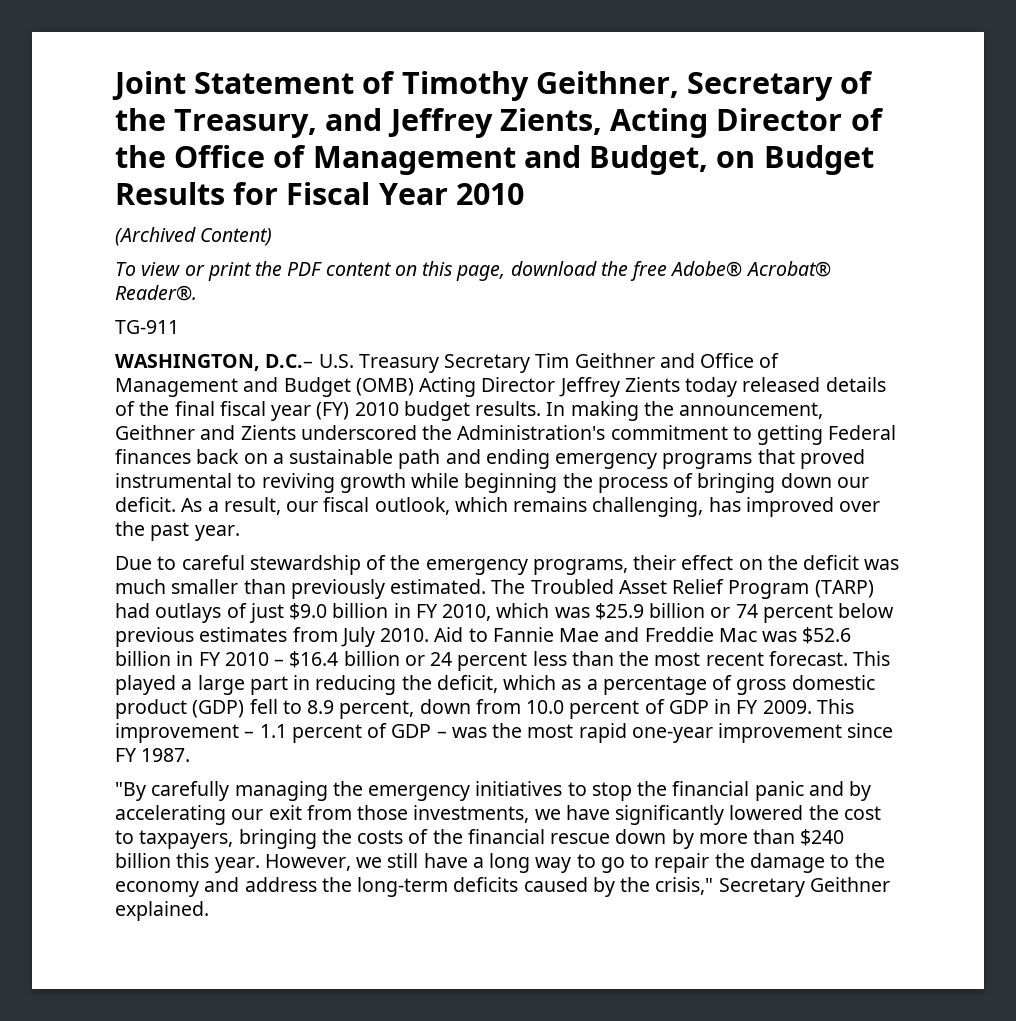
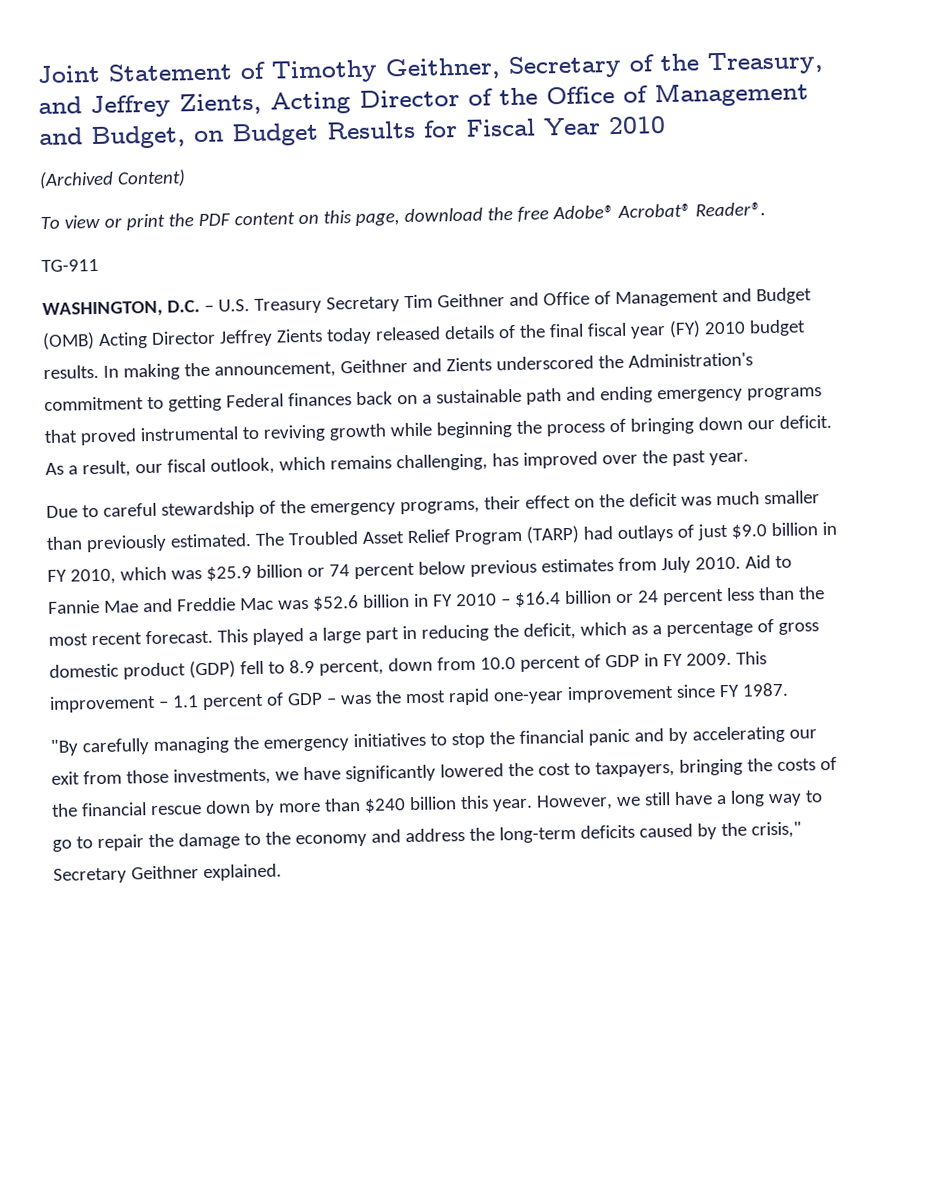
[265,354,314,368] D.C.– -> [166,300,214,313] D.C. –

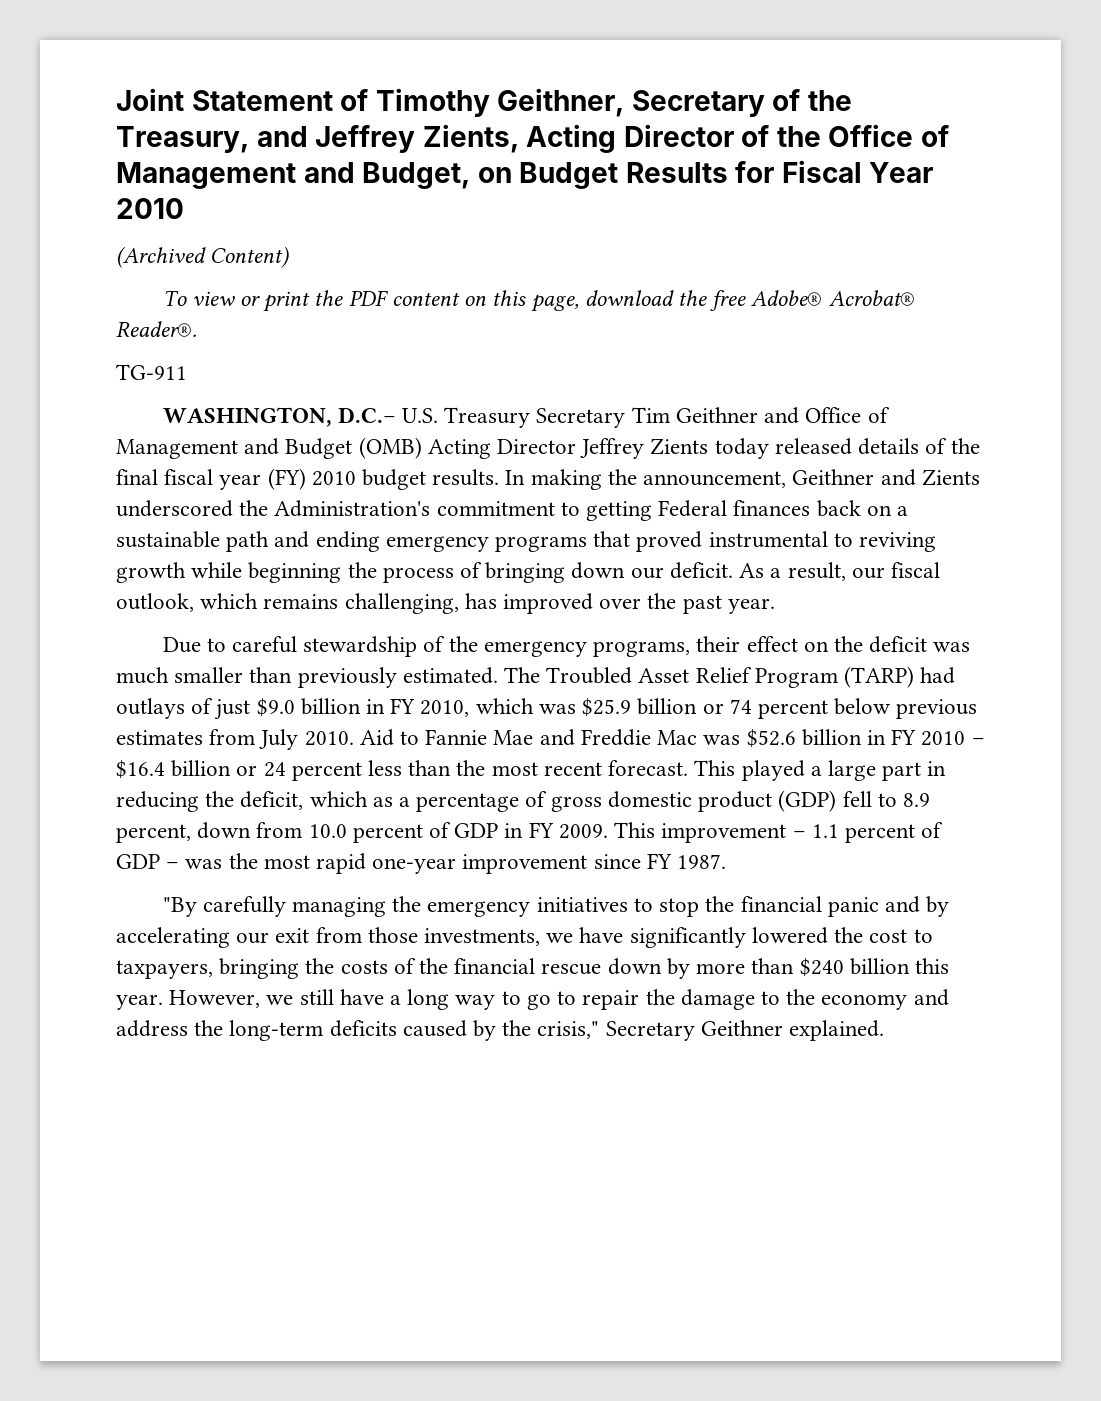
[166,300,214,313] D.C. – -> [337,407,396,423] D.C.–

